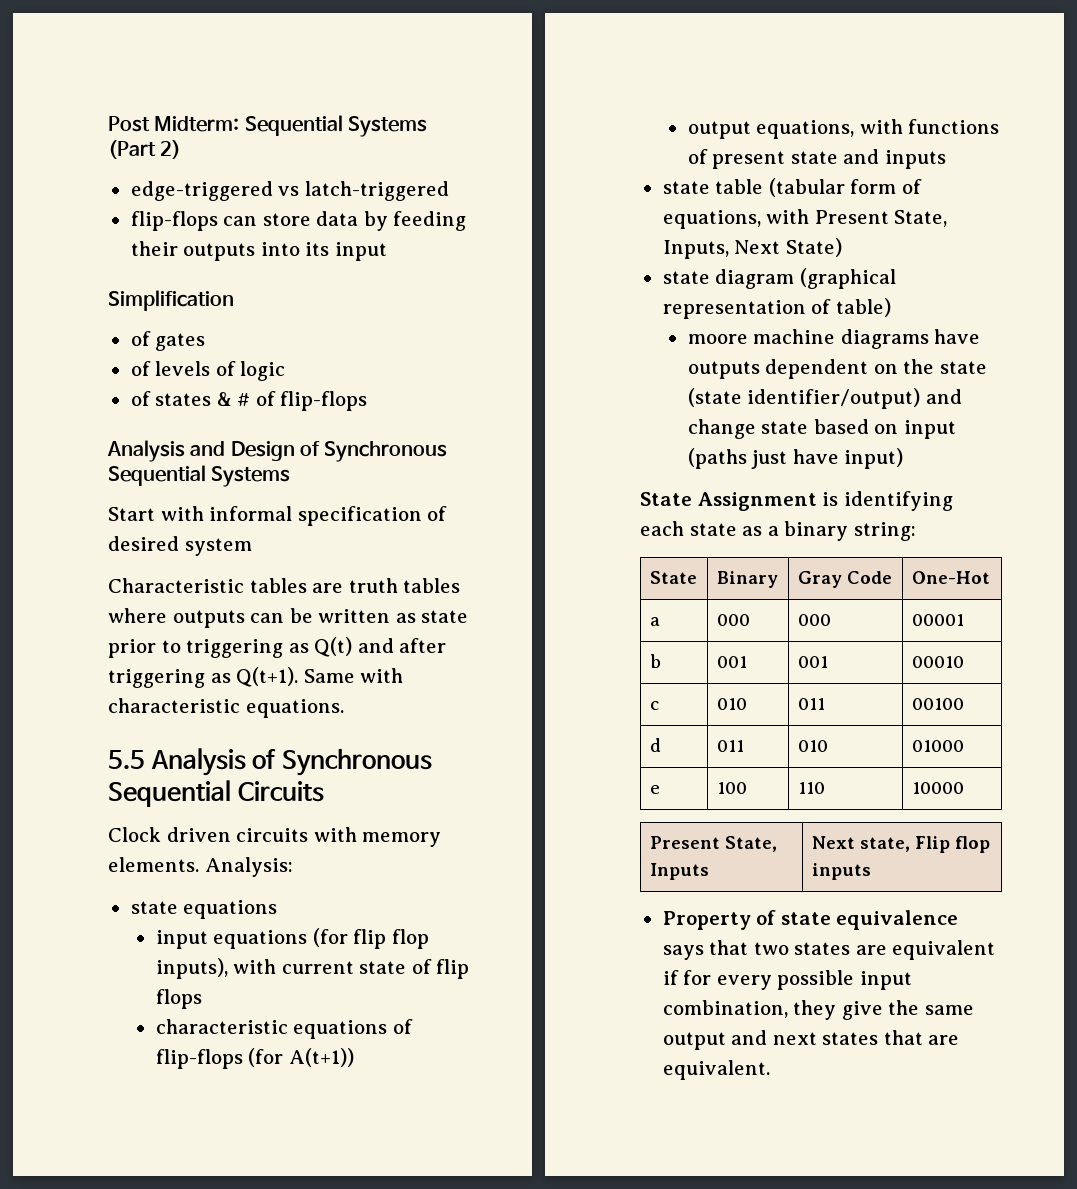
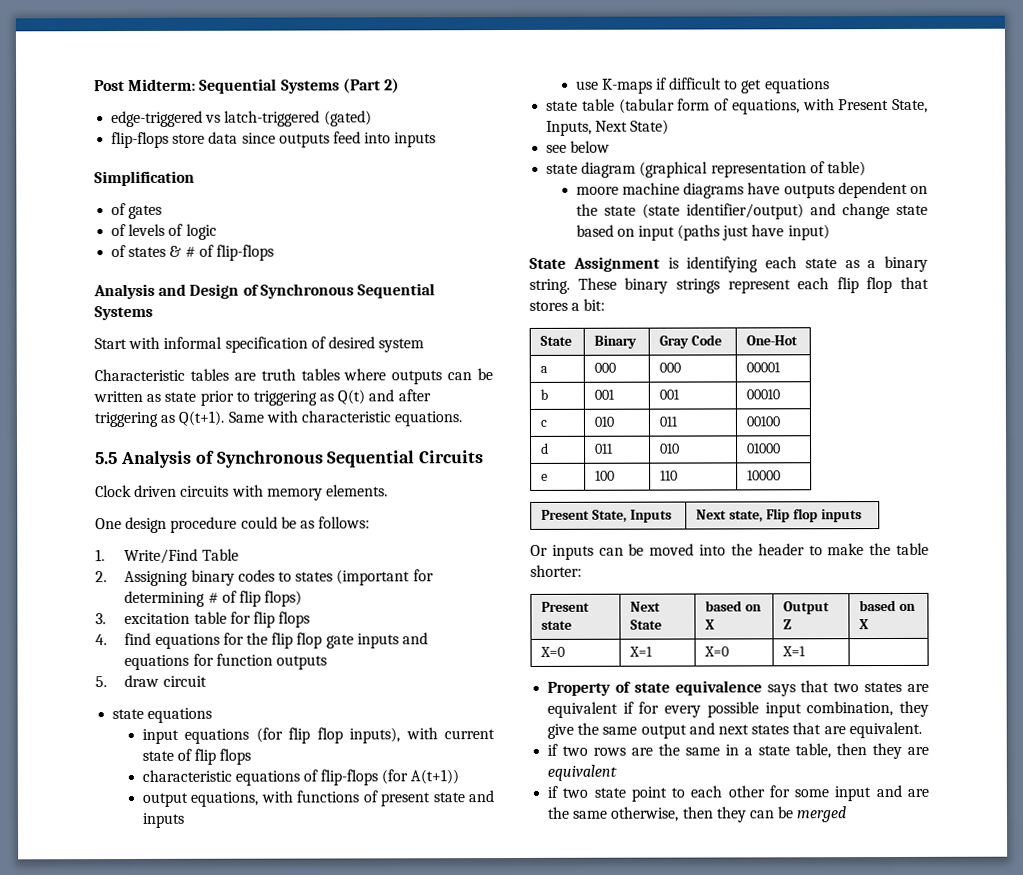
[130,211,258,231] // flip-flops can -> [323,110,372,127] [111,131,170,149] (gated) // flip-flops
[363,211,467,231] [130,241,387,261] by feeding their outputs into its input -> [241,131,437,148] since outputs feed into inputs
[204,857,293,877] Analysis: -> [95,516,371,534] [95,548,239,565] [95,569,434,587] [124,590,303,608] [95,611,311,628] [95,632,428,649] [124,653,328,671] [95,674,207,688] // One design procedure could be as follows: // 1. Write/Find Table // 2. Assigning binary codes to states (important for determining # of flip flops) // 3. excitation table for flip flops // 4. find equations for the flip flop gate inputs and equations for function outputs // 5. draw circuit
(946, 159) none -> [575,77,830,94] // use K-maps if difficult to get equations
(842, 247) none -> [546,140,611,153] // see below
[853,522,916,541] string: -> [529,276,929,294] [529,298,606,311] string. These binary strings represent each flip flop that stores a bit:
(871, 871) none -> [530,542,929,560] [530,564,582,577] [541,601,591,612] [541,620,573,630] [630,601,662,612] [630,619,663,630] [705,600,763,612] [705,619,716,630] [783,601,831,615] [783,619,793,630] [859,599,917,612] [859,619,870,630] [540,646,566,657] [629,646,654,657] [704,646,730,657] [782,646,807,657] // Or inputs can be moved into the header to make the table shorter: // Present state | Next State | based on X | Output Z | based on X // X=0 | X=1 | X=0 | X=1 |
(770, 1070) none -> [547,742,929,760] [547,764,618,781] [547,784,929,802] [547,806,848,823] // if two rows are the same in a state table, then they are equivalent // if two state point to each other for some input and are the same otherwise, then they can be merged

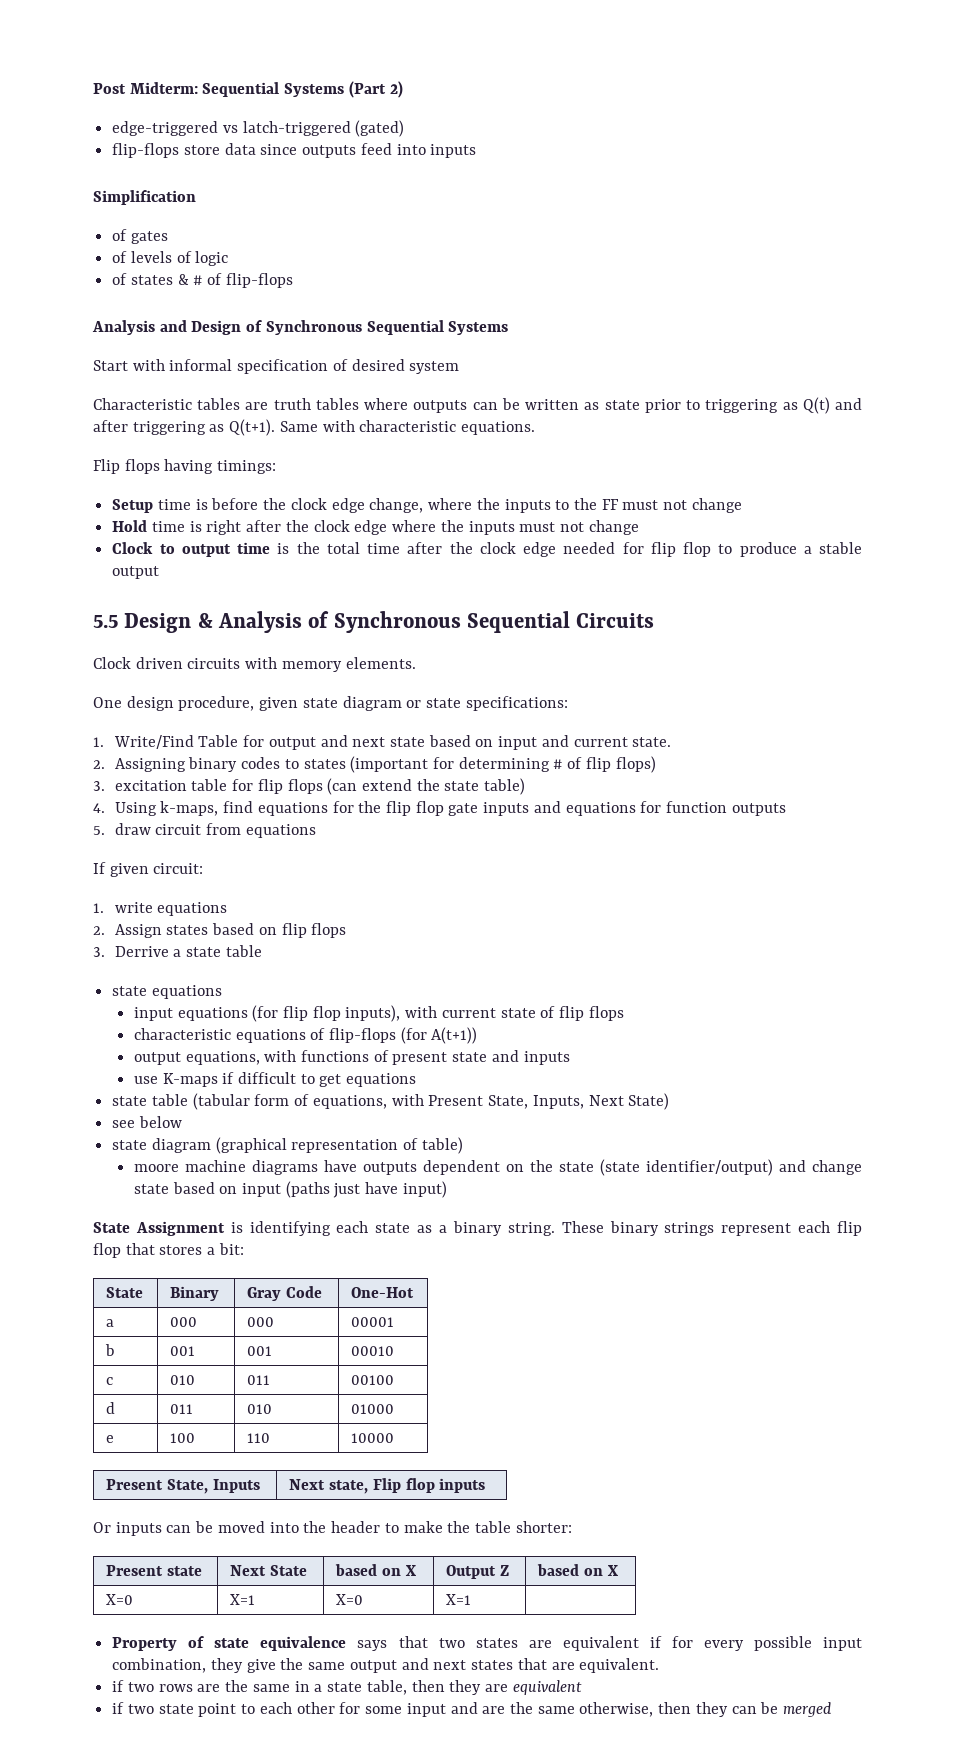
(463, 419) none -> [93,459,277,474] [112,498,742,513] [112,520,639,535] [112,542,862,557] [112,566,160,579] // Flip flops having timings: // Setup time is before the clock edge change, where the inputs to the FF must not change // Hold time is right after the clock edge where the inputs must not change // Clock to output time is the total time after the clock edge needed for flip flop to produce a stable output
(118, 458) none -> [124,613,213,633] Design &
[170,516,371,533] [95,548,239,565] procedure could be as follows: // 1. Write/Find Table -> [178,696,568,711] [93,735,672,750] procedure, given state diagram or state specifications: // 1. Write/Find Table for output and next state based on input and current state.
(311, 619) none -> [327,778,526,795] (can extend the state table)
(107, 640) none -> [114,801,219,816] Using k-maps,
(207, 681) none -> [206,823,316,838] [93,862,204,877] [93,902,228,916] [93,923,347,938] [93,945,262,957] from equations // If given circuit: // 1. write equations // 2. Assign states based on flip flops // 3. Derrive a state table

